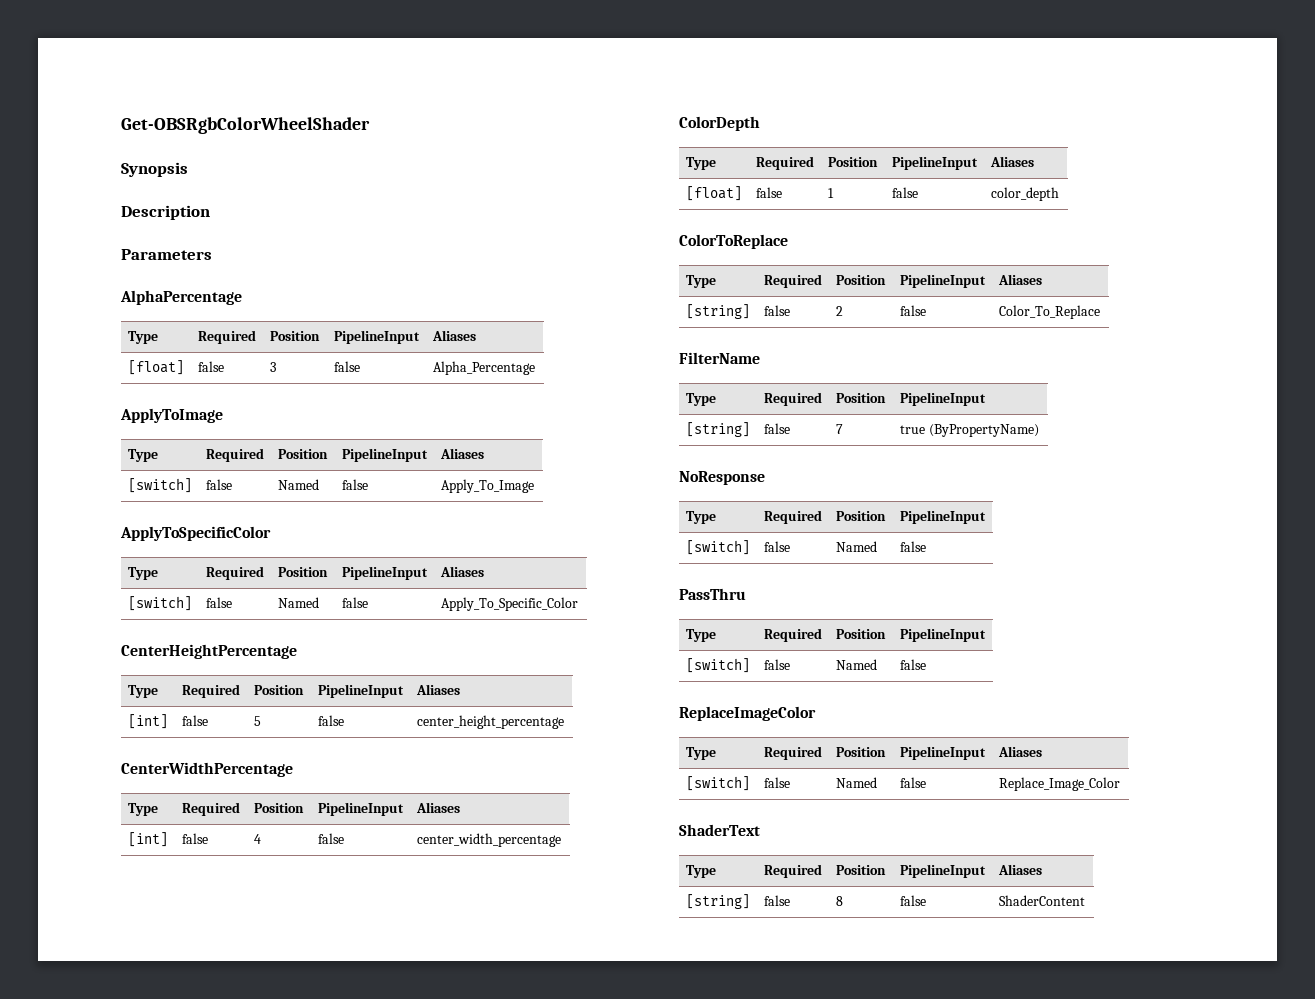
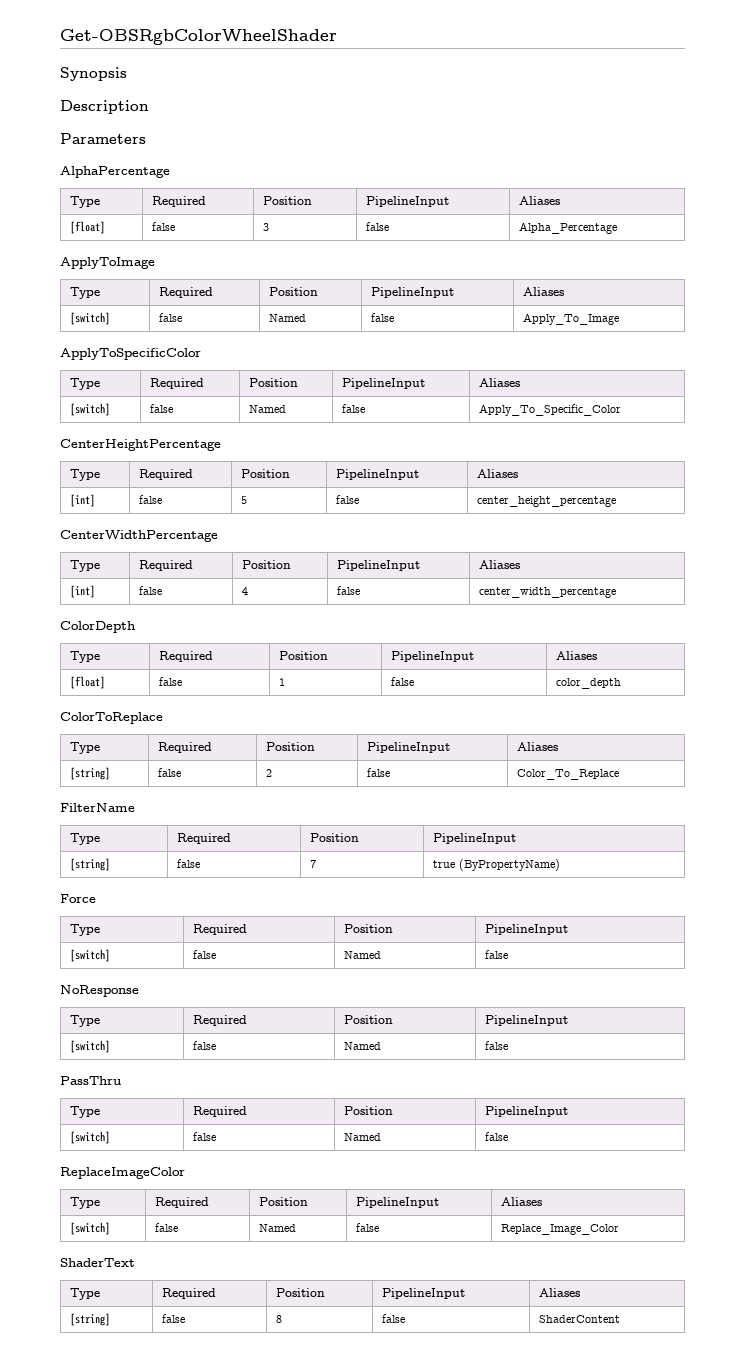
(1039, 430) none -> [60,894,96,903] [70,924,101,936] [193,924,248,935] [344,924,394,933] [485,924,569,935] [70,949,111,962] [193,950,217,959] [344,951,382,959] [485,950,509,959] // Force // Type | Required | Position | PipelineInput // [switch] | false | Named | false

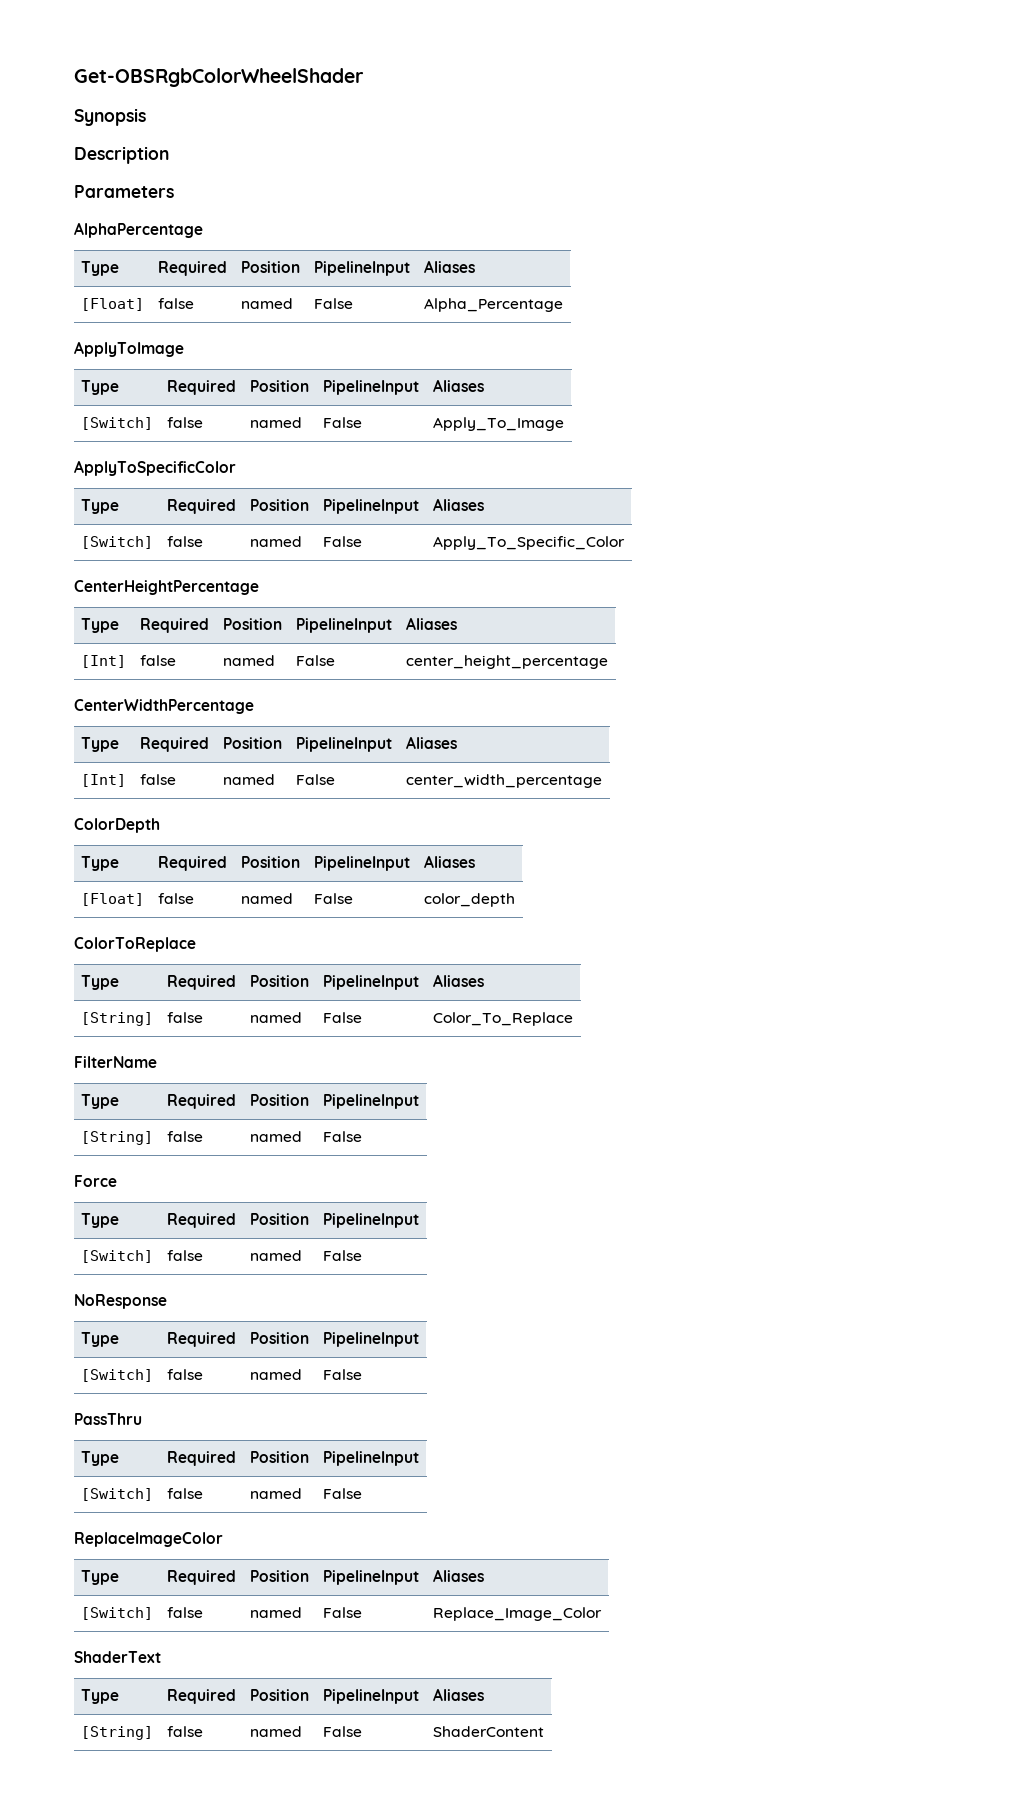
[70,221,106,234] [152,222,176,231] [263,223,270,231] [366,222,390,231] [float] | false | 3 | false -> [80,298,144,311] [157,298,194,309] [240,298,293,309] [313,298,353,309] [Float] | false | named | False
[70,312,111,325] [159,313,183,322] [269,314,307,322] [371,313,395,322] [switch] | false | Named | false -> [80,417,153,430] [166,417,203,428] [249,417,302,428] [322,417,362,428] [Switch] | false | named | False
[70,403,111,416] [150,404,174,413] [249,405,287,413] [342,404,366,413] [switch] | false | Named | false -> [80,536,153,549] [166,536,203,547] [249,536,302,547] [322,536,362,547] [Switch] | false | named | False
[70,494,96,507] [139,495,163,504] [241,496,248,504] [336,495,360,504] [int] | false | 5 | false -> [80,655,126,668] [139,655,176,666] [222,655,275,666] [295,655,335,666] [Int] | false | named | False
[70,585,96,598] [139,586,163,595] [242,587,249,595] [337,586,361,595] [int] | false | 4 | false -> [80,774,126,787] [139,774,176,785] [222,774,275,785] [295,774,335,785] [Int] | false | named | False
[70,676,106,689] [159,677,183,686] [279,678,286,686] [391,677,415,686] [float] | false | 1 | false -> [80,893,144,906] [157,893,194,904] [240,893,293,904] [313,893,353,904] [Float] | false | named | False
[70,767,111,780] [158,768,182,777] [266,769,273,777] [367,768,391,777] [string] | false | 2 | false -> [80,1012,153,1026] [166,1012,203,1023] [249,1012,302,1023] [322,1012,362,1023] [String] | false | named | False
[70,858,111,871] [177,859,201,868] [310,860,317,868] [433,859,561,871] [string] | false | 7 | true (ByPropertyName) -> [80,1131,153,1145] [166,1131,203,1142] [249,1131,302,1142] [322,1131,362,1142] [String] | false | named | False
[70,949,111,962] [193,950,217,959] [344,951,382,959] [485,950,509,959] [switch] | false | Named | false -> [80,1250,153,1263] [166,1250,203,1261] [249,1250,302,1261] [322,1250,362,1261] [Switch] | false | named | False
[70,1040,111,1053] [193,1041,217,1050] [344,1042,382,1050] [485,1041,509,1050] [switch] | false | Named | false -> [80,1369,153,1382] [166,1369,203,1380] [249,1369,302,1380] [322,1369,362,1380] [Switch] | false | named | False
[70,1131,111,1144] [193,1132,217,1141] [344,1133,382,1141] [485,1132,509,1141] [switch] | false | Named | false -> [80,1488,153,1501] [166,1488,203,1499] [249,1488,302,1499] [322,1488,362,1499] [Switch] | false | named | False
[70,1222,111,1235] [155,1223,179,1232] [259,1224,297,1232] [356,1223,380,1232] [switch] | false | Named | false -> [80,1607,153,1620] [166,1607,203,1618] [249,1607,302,1618] [322,1607,362,1618] [Switch] | false | named | False
[70,1313,111,1326] [162,1314,186,1323] [276,1315,283,1323] [382,1314,406,1323] [string] | false | 8 | false -> [80,1726,153,1740] [166,1726,203,1737] [249,1726,302,1737] [322,1726,362,1737] [String] | false | named | False

